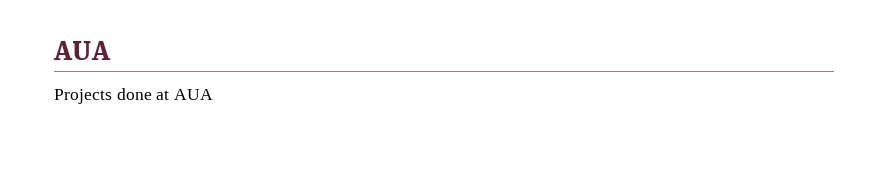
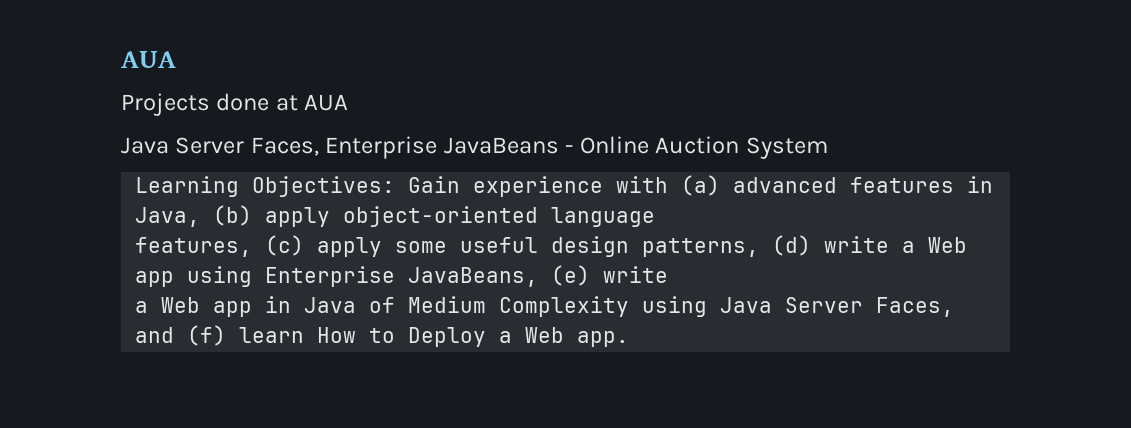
(214, 94) none -> [121,136,828,159] [135,175,994,197] [135,205,656,227] [135,235,968,257] [135,265,669,287] [135,296,955,317] [135,325,630,347] // Java Server Faces, Enterprise JavaBeans - Online Auction System // Learning Objectives: Gain experience with (a) advanced features in Java, (b) apply object-oriented language // features, (c) apply some useful design patterns, (d) write a Web app using Enterprise JavaBeans, (e) write // a Web app in Java of Medium Complexity using Java Server Faces, and (f) learn How to Deploy a Web app.

